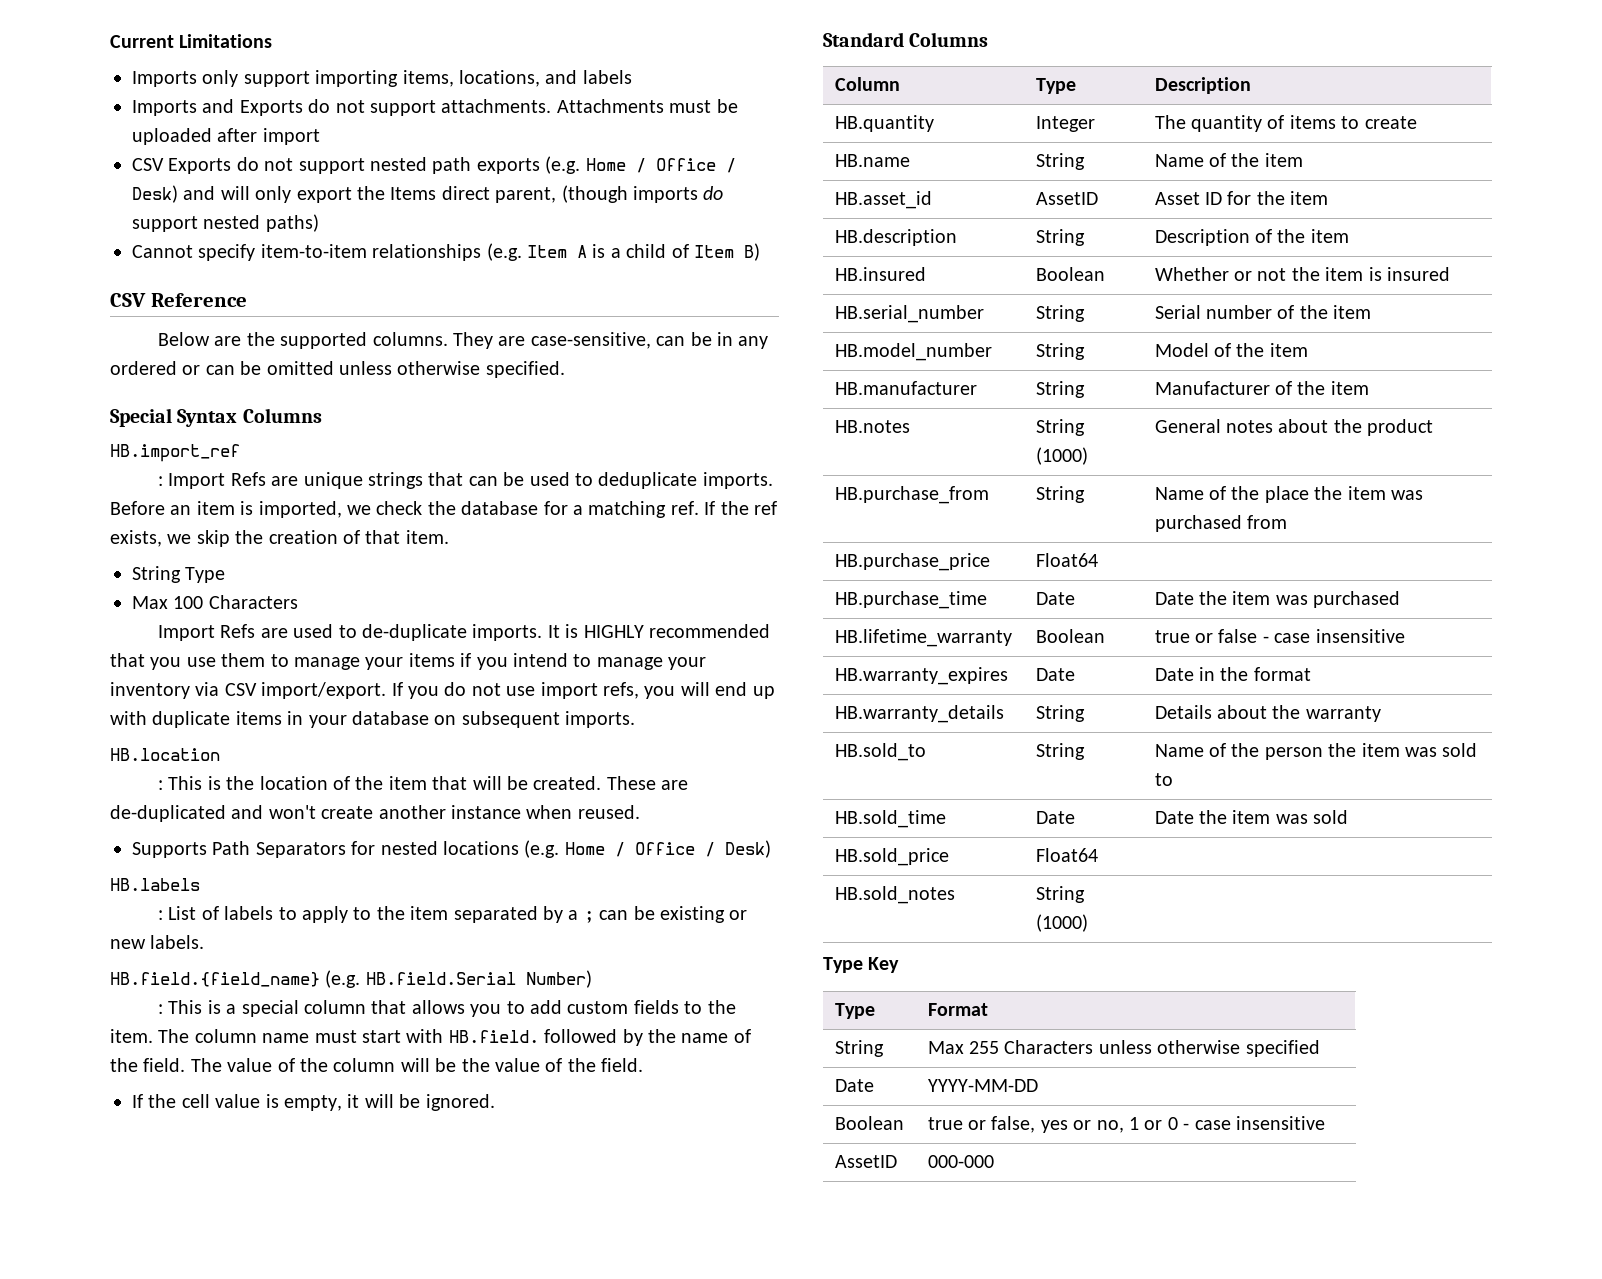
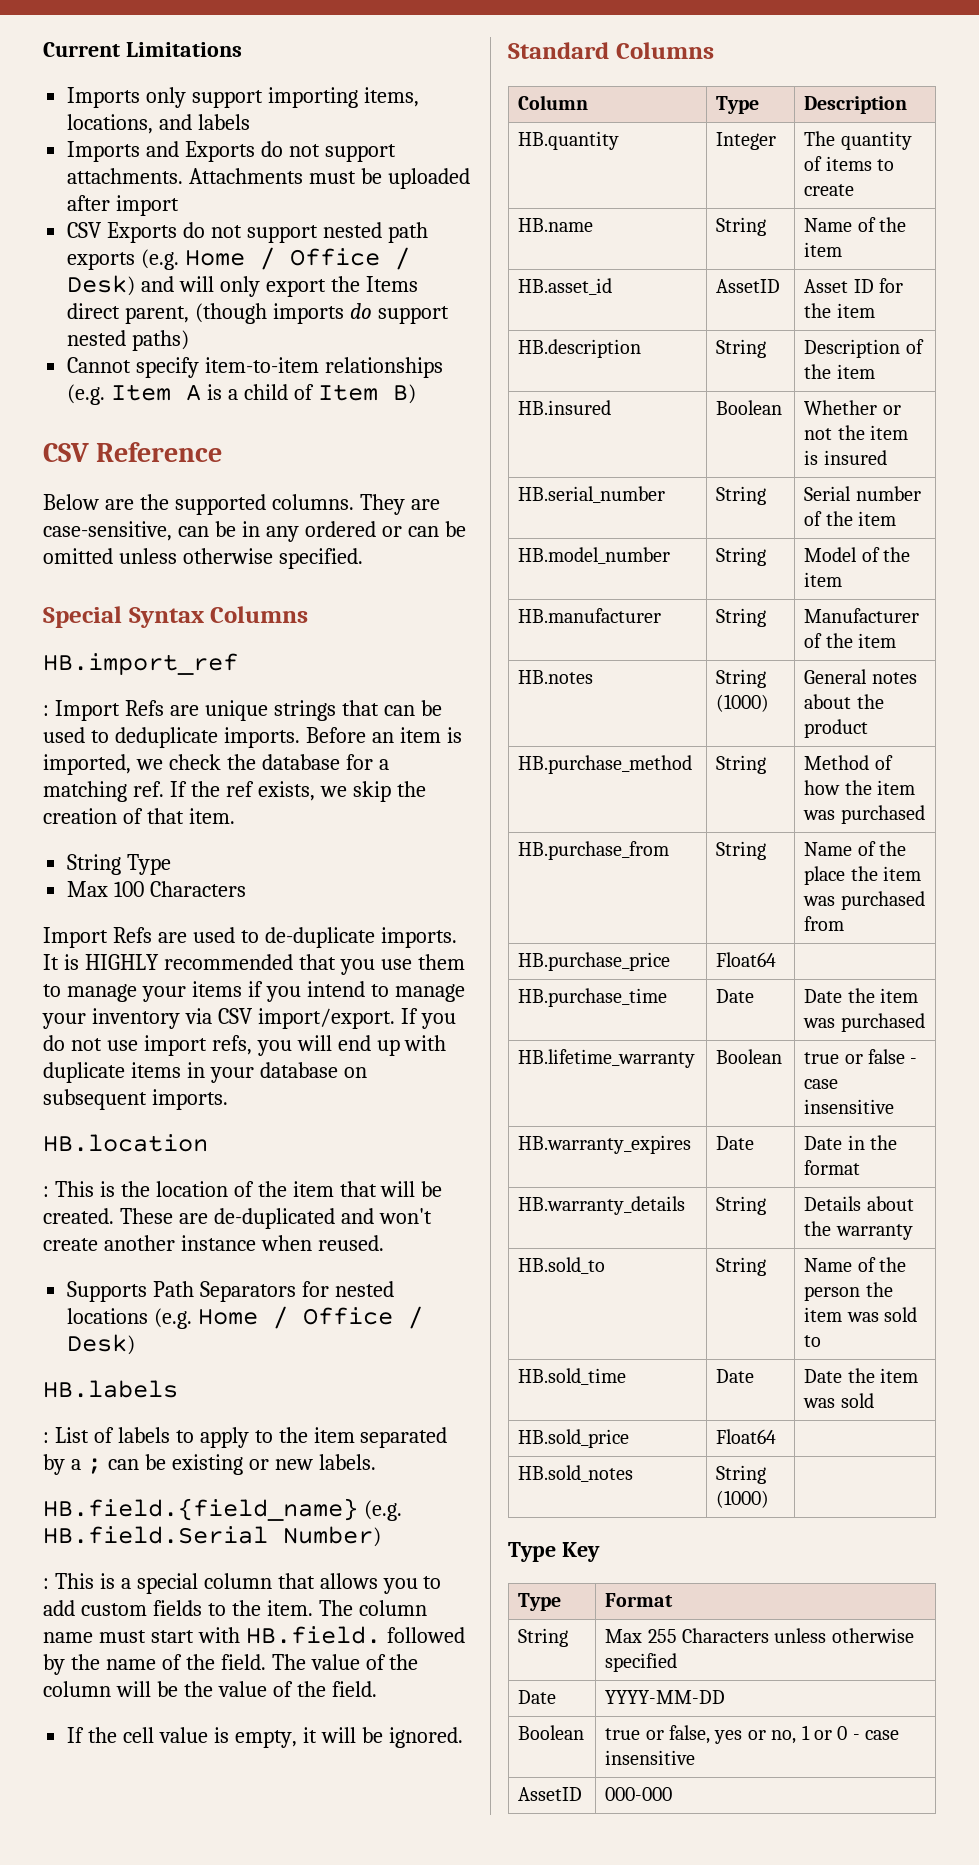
(1434, 427) none -> [518,755,693,774] [716,755,767,774] [804,755,893,770] [804,780,916,795] [803,805,925,824] // HB.purchase_method | String | Method of how the item was purchased

